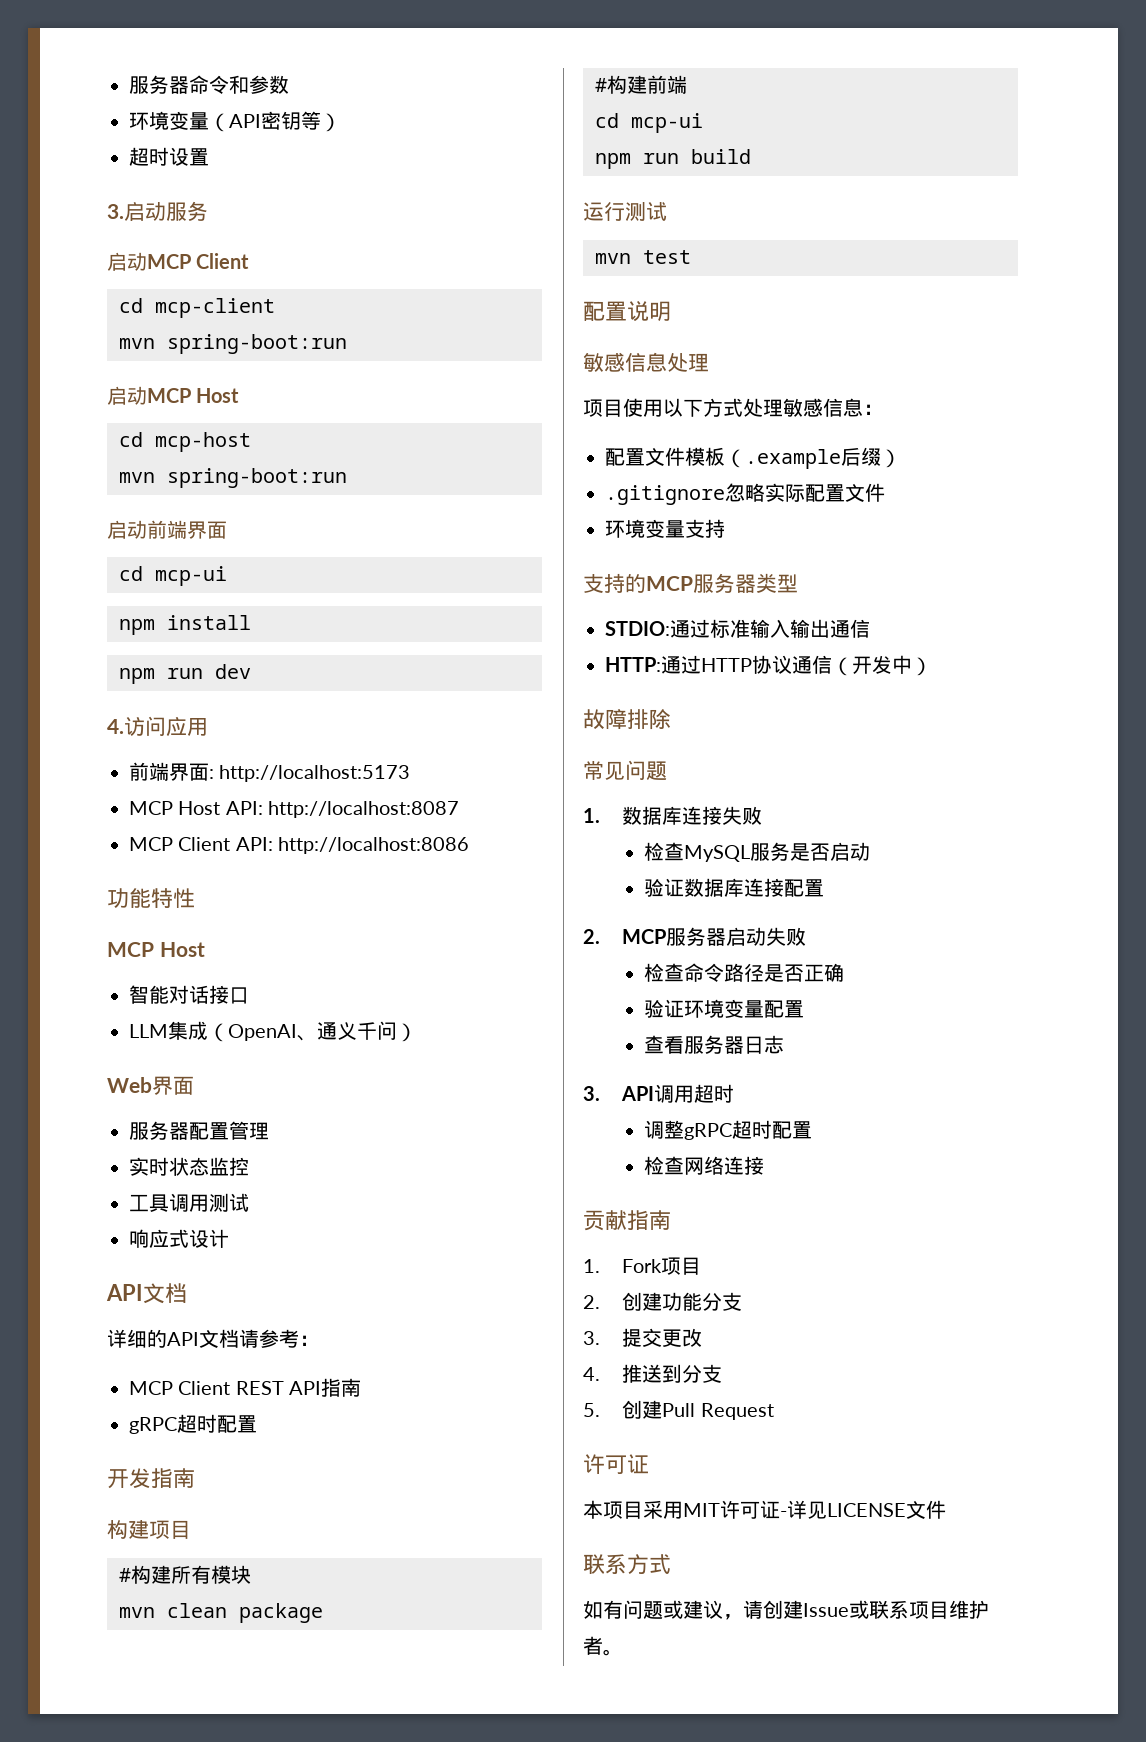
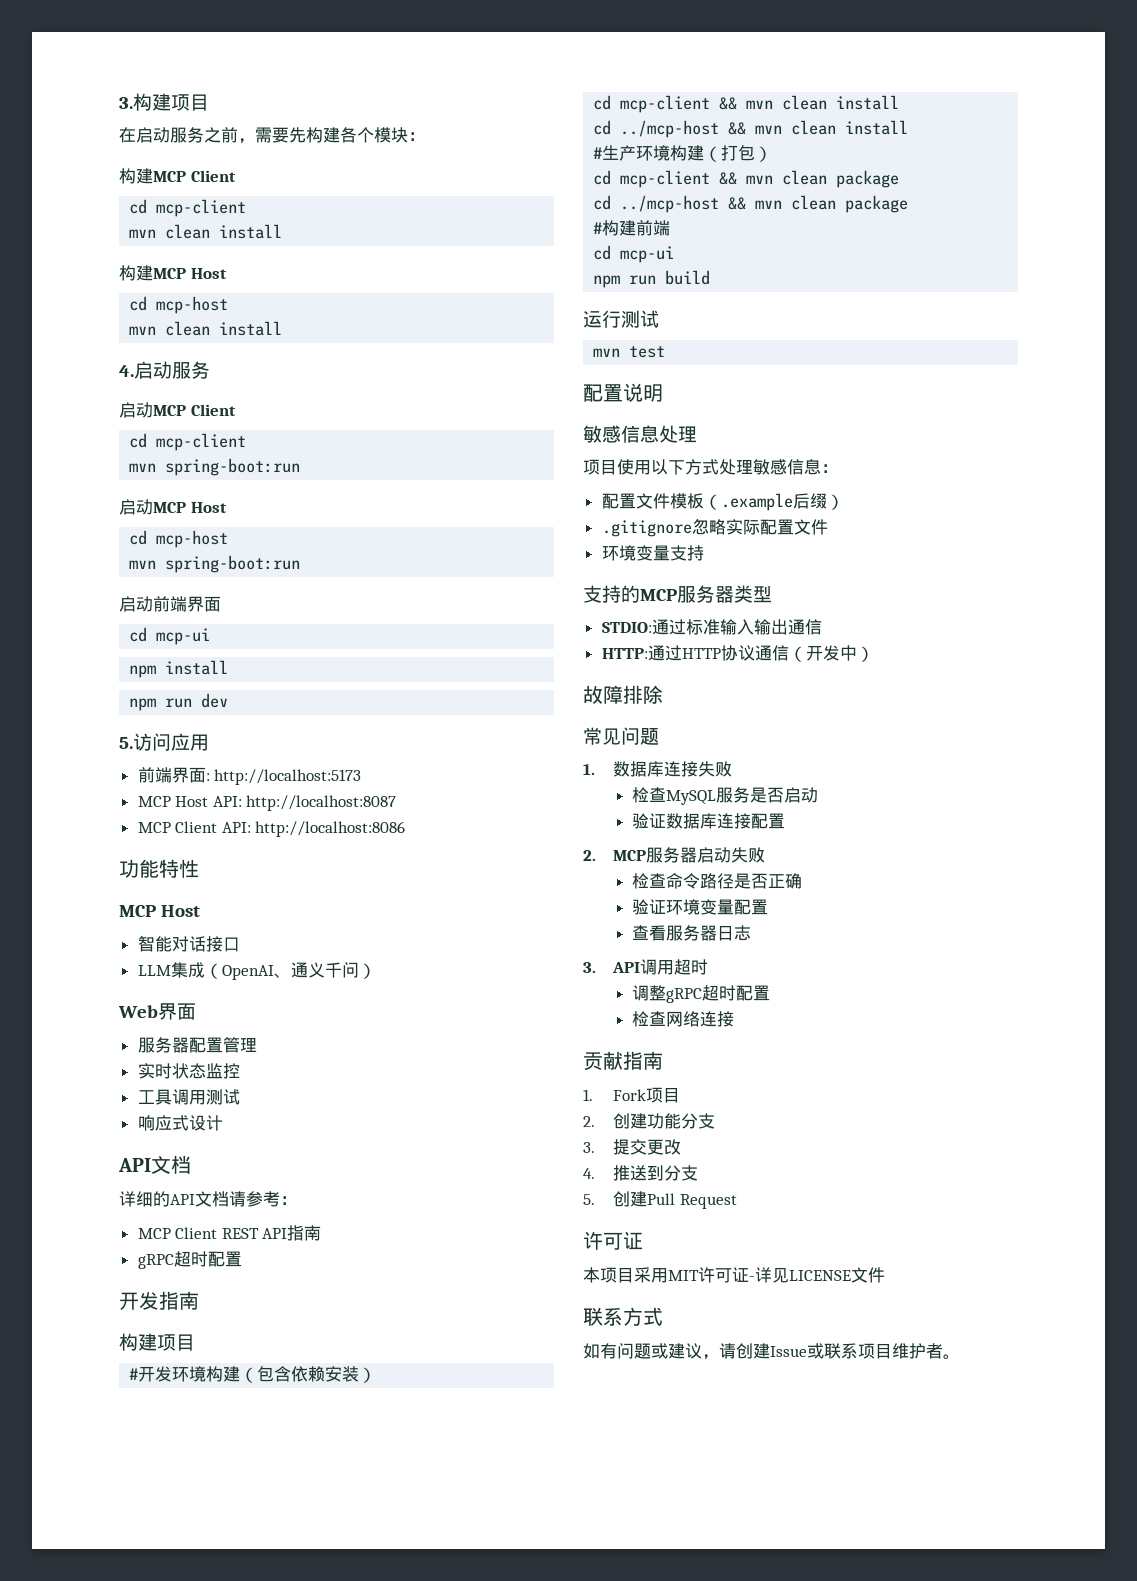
[129,75,289,94] [129,111,341,132] [129,147,209,166] [107,204,124,219] 服务器命令和参数 // 环境变量（API密钥等） // 超时设置 // 3. -> [119,93,209,111] [119,127,425,144] [119,168,236,184] [129,199,247,217] [129,224,283,239] [119,265,227,281] [129,296,229,314] [129,321,283,336] [119,365,134,377] 3.构建项目 // 在启动服务之前，需要先构建各个模块： // 构建MCP Client // cd mcp-client // mvn clean install // 构建MCP Host // cd mcp-host // mvn clean install // 4.
[107,719,124,734] 4. -> [119,737,133,749] 5.
[131,1565,251,1584] 构建所有模块 // -> [138,1366,377,1383] [593,95,900,113] [593,120,909,138] [593,145,773,162] [593,170,900,188] [593,195,747,213] 开发环境构建（包含依赖安装） // cd mcp-client && mvn clean install // cd ../mcp-host && mvn clean install // #生产环境构建（打包） // cd mcp-client && mvn clean package // cd ../mcp-host &&

